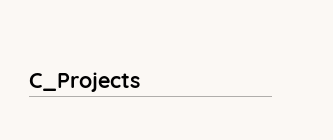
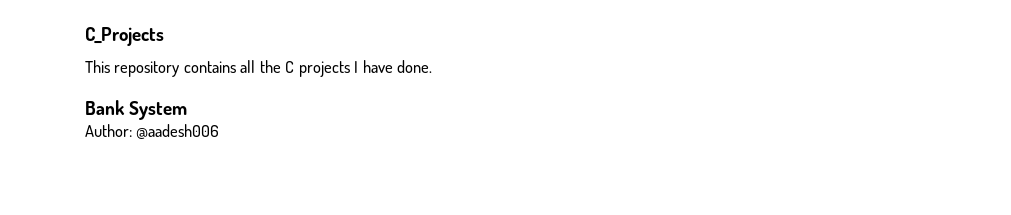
(140, 82) none -> [85,60,433,77] [85,100,188,120] [85,124,220,139] // This repository contains all the C projects I have done. // Bank System // Author: @aadesh006

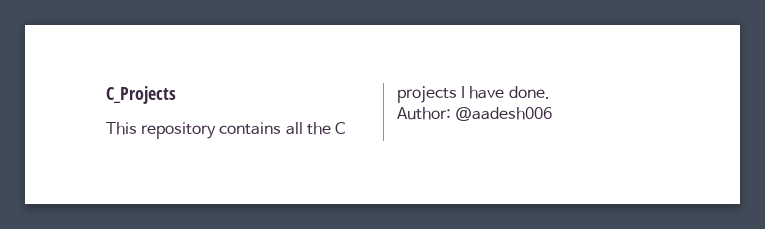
[85,100,188,120] // Bank System -> (550, 92) none

